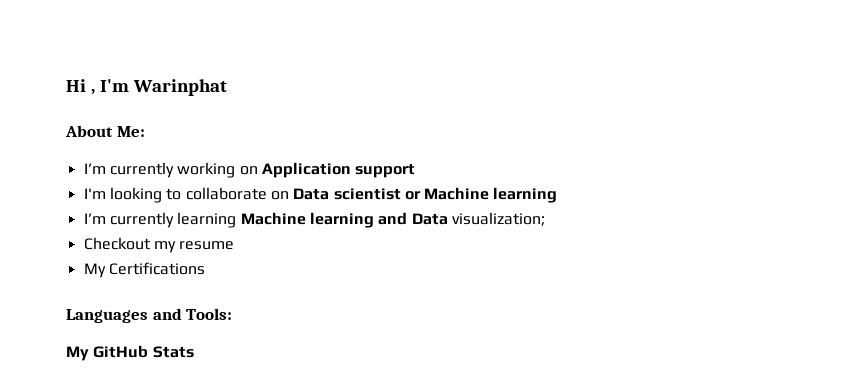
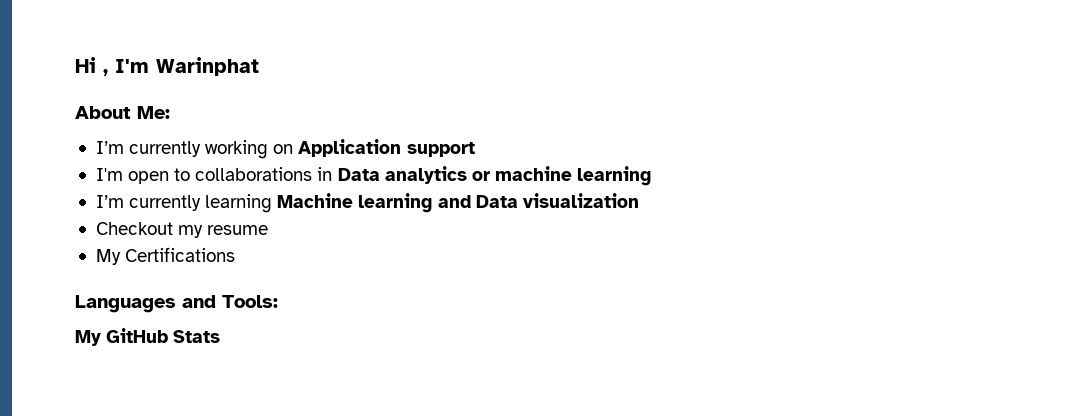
[109,187,490,203] looking to collaborate on Data scientist or Machine -> [128,166,572,184] open to collaborations in Data analytics or machine
[451,212,545,226] visualization; -> [522,193,639,208] visualization

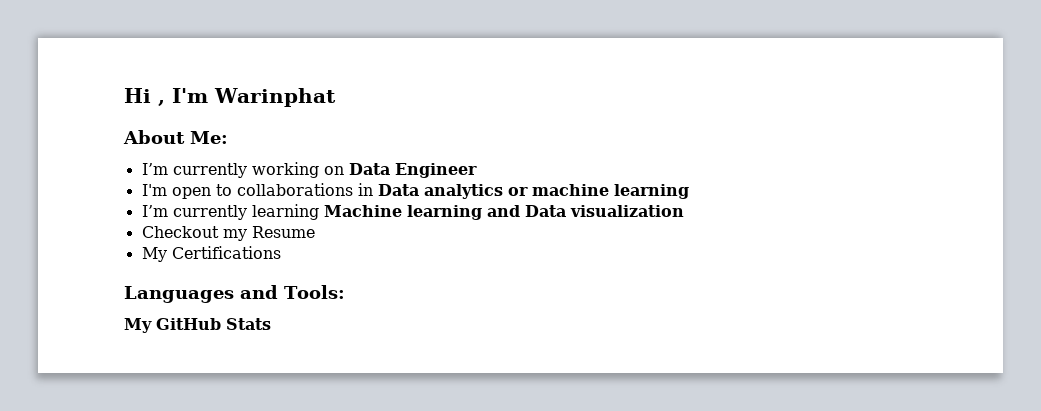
[298,139,475,157] Application support -> [348,163,477,178] Data Engineer
[207,225,269,235] resume -> [251,226,315,238] Resume

